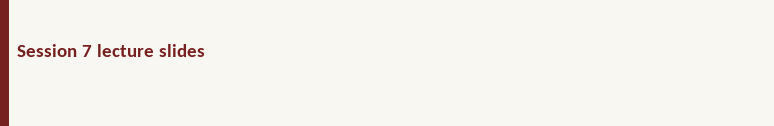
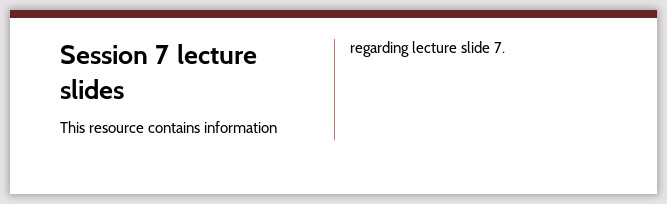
(206, 50) none -> [60,121,278,133] [350,41,506,57] // This resource contains information regarding lecture slide 7.

